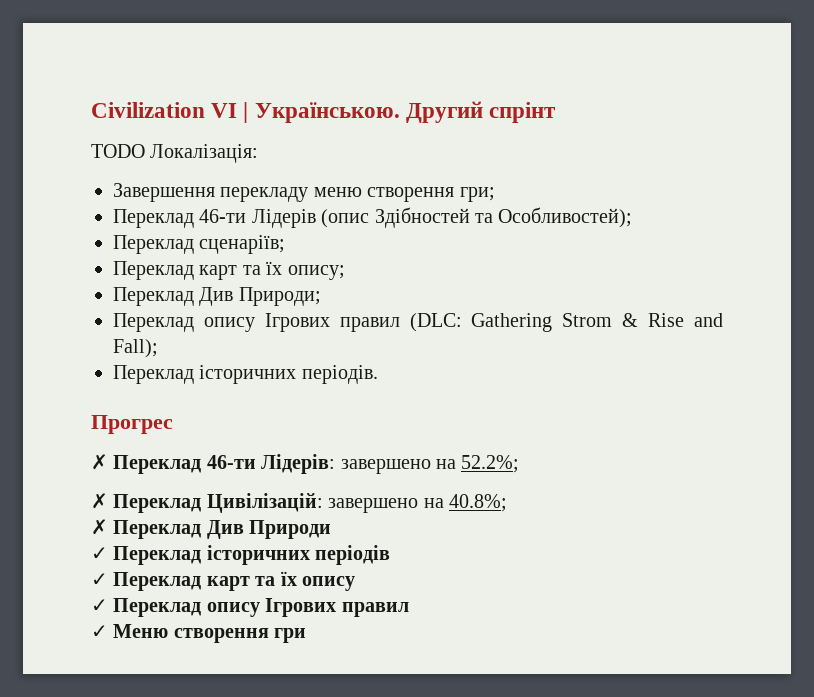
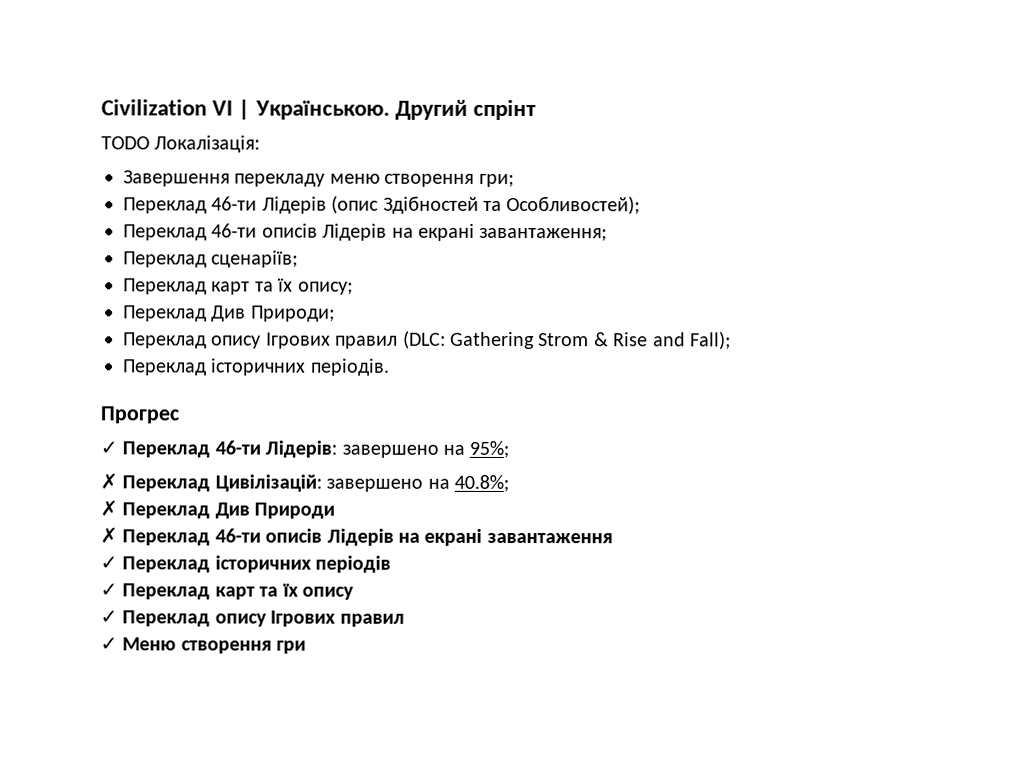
(633, 217) none -> [123,223,608,242] // Переклад 46-ти описів Лідерів на екрані завантаження;
[91,454,108,470] ✗ -> [100,441,118,455] ✓
[461,455,520,473] 52.2%; -> [469,440,510,458] 95%;
(332, 529) none -> [100,527,613,546] // ✗ Переклад 46-ти описів Лідерів на екрані завантаження

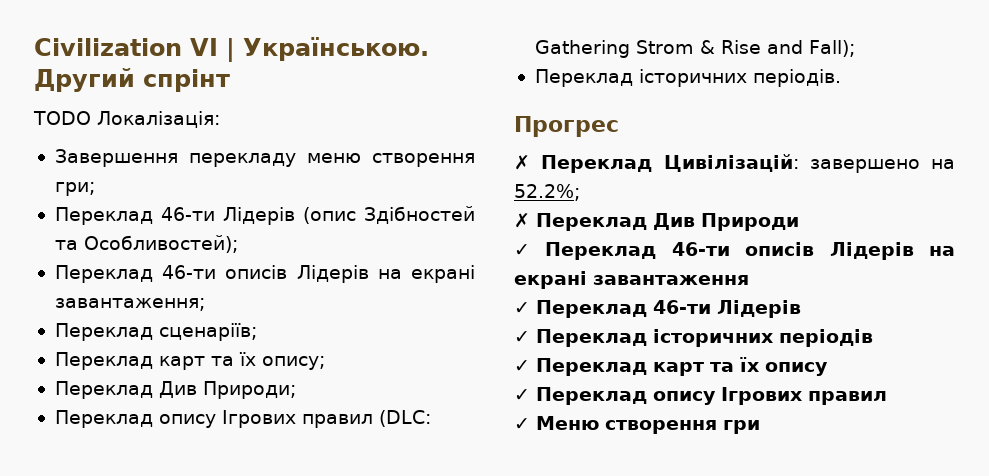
[100,440,510,458] // ✓ Переклад 46-ти Лідерів: завершено на 95%; -> (619, 126) none
[454,474,509,492] 40.8%; -> [514,184,580,201] 52.2%;
[100,527,118,544] ✗ -> [514,244,530,256] ✓
(613, 538) none -> [514,300,801,318] // ✓ Переклад 46-ти Лідерів

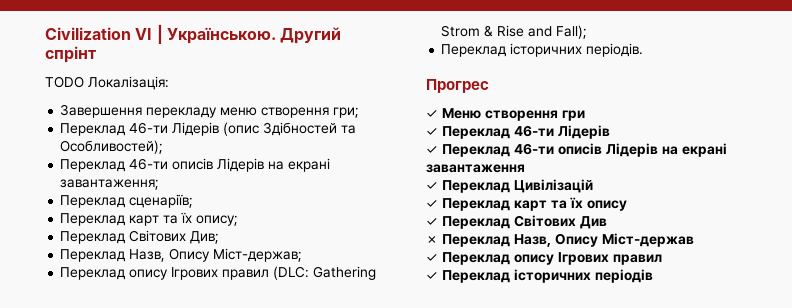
[158,381,296,399] Див Природи; -> [129,230,220,244] [60,248,303,262] Світових Див; // Переклад Назв, Опису Міст-держав;
[514,154,955,173] [514,184,580,201] [514,213,799,231] ✗ Переклад Цивілізацій: завершено на 52.2%; // ✗ Переклад Див Природи -> [426,108,585,121] [426,125,610,139] ✓ Меню створення гри // ✓ Переклад 46-ти Лідерів
[653,300,801,318] [514,329,873,347] 46-ти Лідерів // ✓ Переклад історичних періодів -> [514,179,593,193] Цивілізацій
(828, 369) none -> [426,215,607,229] [426,233,694,247] // ✓ Переклад Світових Див // ✗ Переклад Назв, Опису Міст-держав
[536,416,760,434] Меню створення гри -> [442,269,653,283] Переклад історичних періодів

